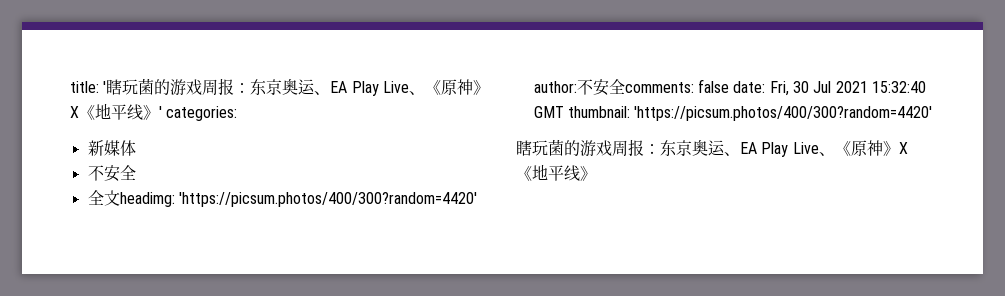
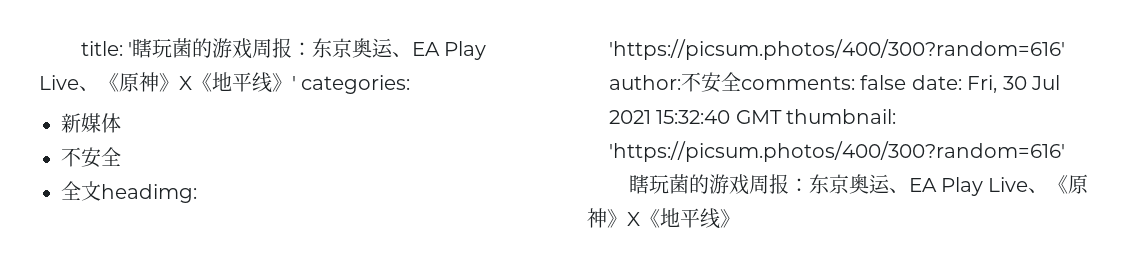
[178,192,477,207] 'https://picsum.photos/400/300?random=4420' -> [609,39,1065,60] 'https://picsum.photos/400/300?random=616'
[634,106,933,121] 'https://picsum.photos/400/300?random=4420' -> [609,141,1065,162] 'https://picsum.photos/400/300?random=616'

